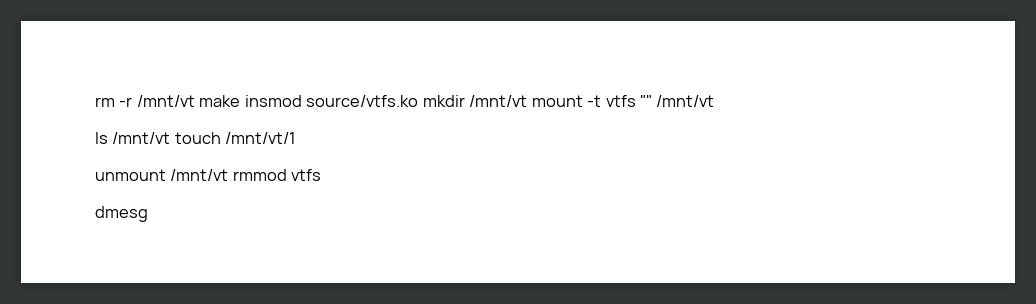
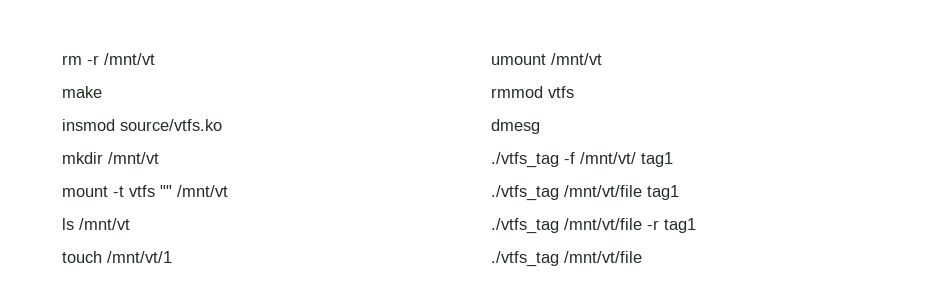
(195, 101) none -> (155, 59) //
(241, 101) none -> (102, 92) //
(419, 101) none -> (222, 125) //
(528, 101) none -> (159, 158) //
(171, 138) none -> (130, 224) //
[95,169,229,181] unmount /mnt/vt -> [491,53,602,65] umount /mnt/vt //
(148, 214) none -> [491,152,673,168] [491,185,679,201] [491,218,696,234] [491,251,642,267] // ./vtfs_tag -f /mnt/vt/ tag1 // ./vtfs_tag /mnt/vt/file tag1 // ./vtfs_tag /mnt/vt/file -r tag1 // ./vtfs_tag /mnt/vt/file

